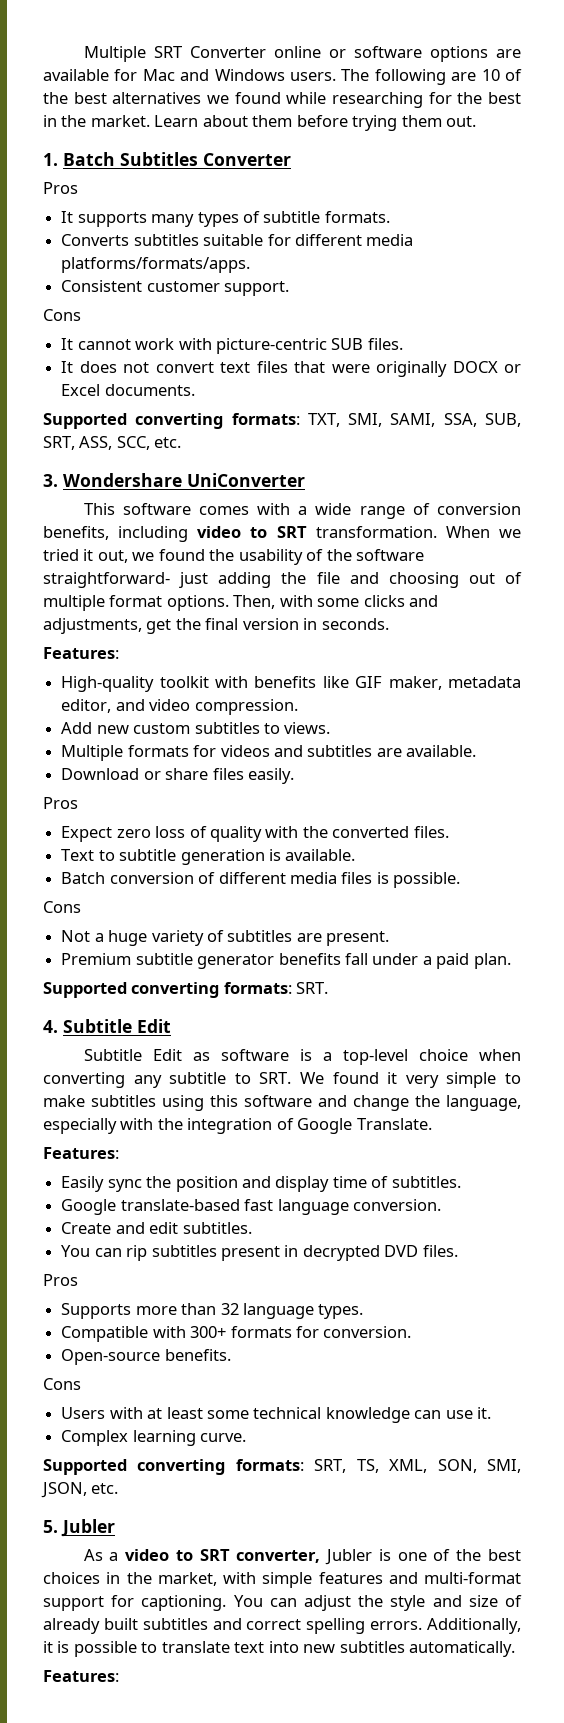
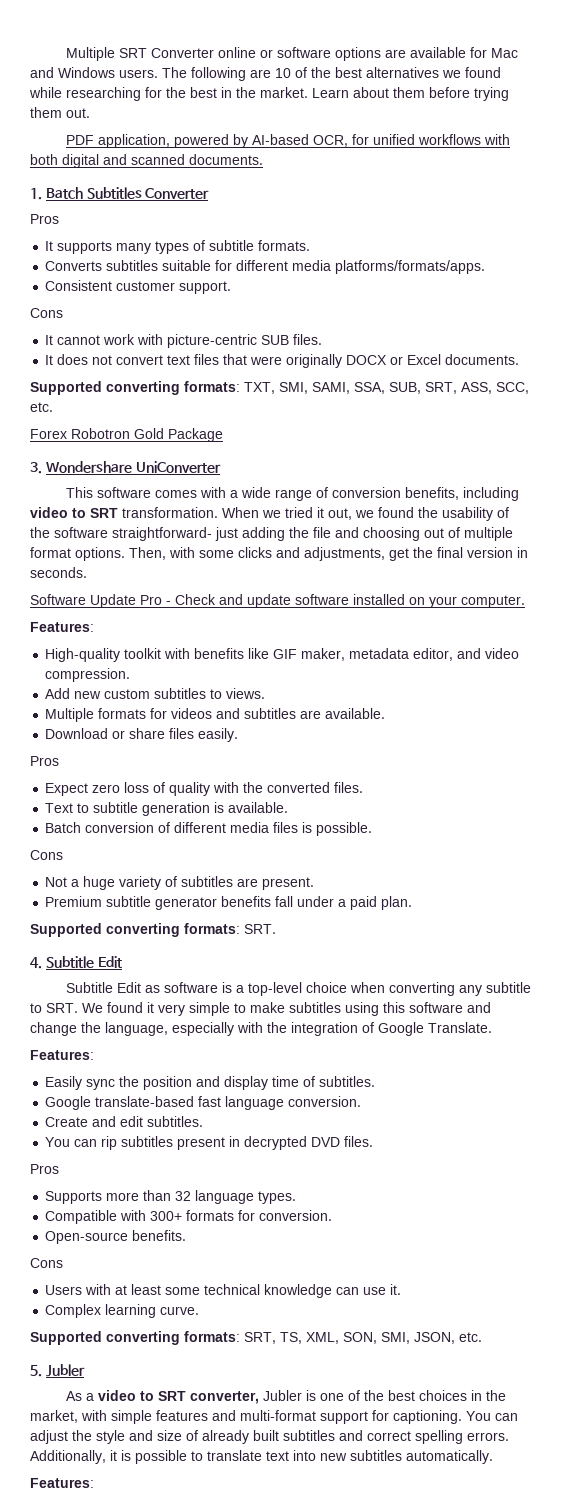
(477, 121) none -> [65,134,510,148] [30,154,263,168] // PDF application, powered by AI-based OCR, for unified workflows with both digital and scanned documents.
(182, 442) none -> [30,428,223,442] // Forex Robotron Gold Package
(389, 624) none -> [30,594,525,608] // Software Update Pro - Check and update software installed on your computer.

